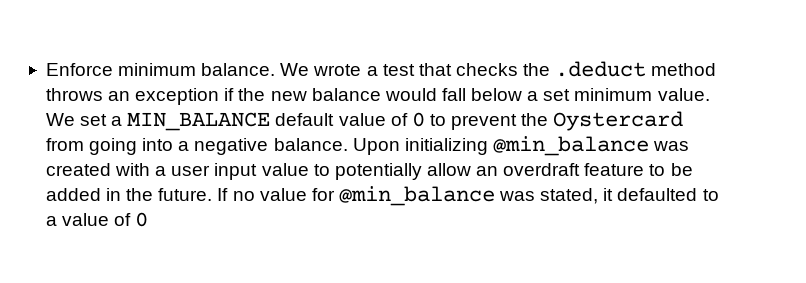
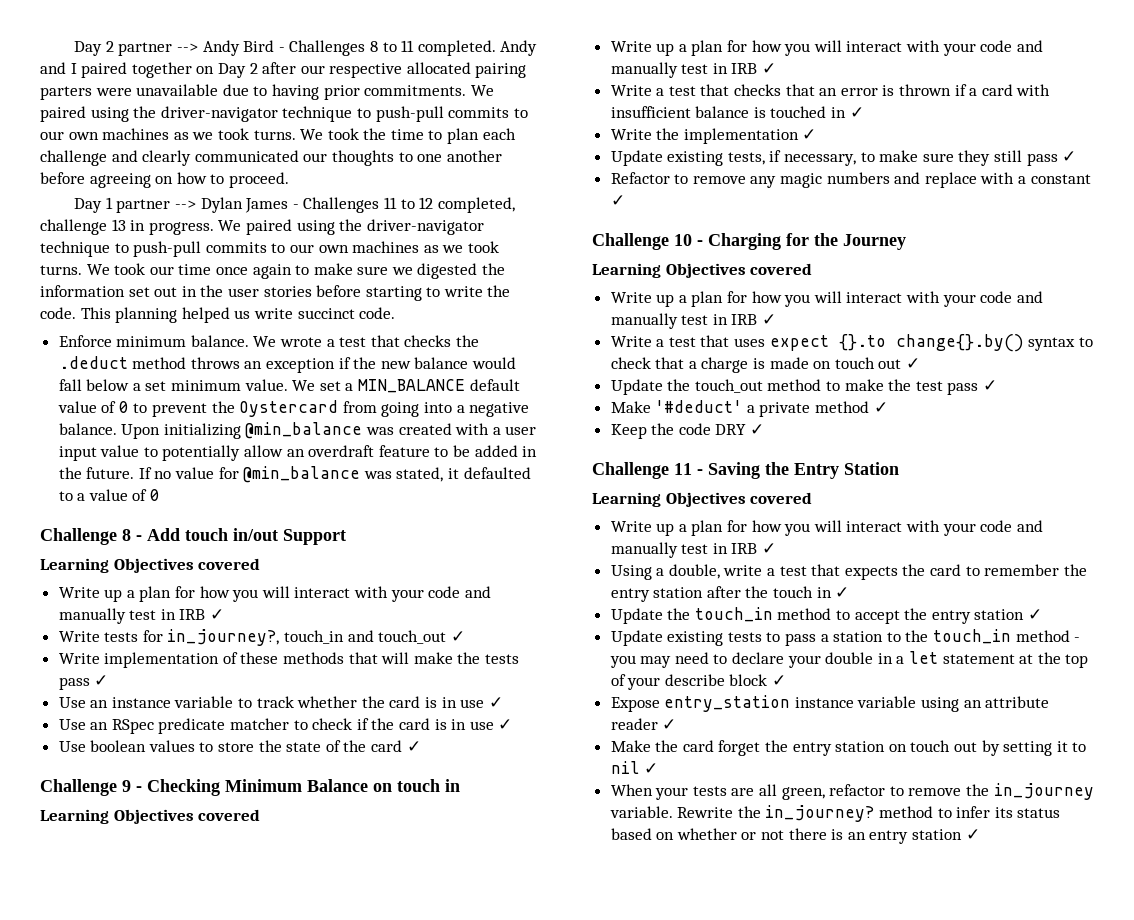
(45, 69) none -> [74,40,538,56] [40,62,527,78] [40,84,494,100] [40,106,528,122] [40,128,516,144] [40,150,502,166] [40,172,289,188] [74,197,515,213] [40,219,484,235] [40,241,499,257] [40,263,506,279] [40,285,511,301] [40,307,396,323] Day 2 partner --> Andy Bird - Challenges 8 to 11 completed. Andy and I paired together on Day 2 after our respective allocated pairing parters were unavailable due to having prior commitments. We paired using the driver-navigator technique to push-pull commits to our own machines as we took turns. We took the time to plan each challenge and clearly communicated our thoughts to one another before agreeing on how to proceed. // Day 1 partner --> Dylan James - Challenges 11 to 12 completed, challenge 13 in progress. We paired using the driver-navigator technique to push-pull commits to our own machines as we took turns. We took our time once again to make sure we digested the information set out in the user stories before starting to write the code. This planning helped us write succinct code. //
(149, 219) none -> [40,528,346,545] [40,558,261,573] [58,586,491,602] [58,608,225,624] [58,629,465,646] [58,652,520,668] [58,675,109,690] [58,696,503,708] [58,718,513,734] [58,740,421,752] [40,779,460,796] [40,809,261,824] [610,40,1043,56] [610,62,777,78] [610,84,1051,96] [610,106,864,118] [610,128,817,144] [610,150,1077,166] [610,172,1091,188] [610,195,625,206] [592,233,906,250] [592,263,813,278] [610,291,1043,307] [610,313,777,329] [610,334,1093,352] [610,357,921,373] [610,379,998,395] [610,400,888,417] [610,423,765,439] [592,462,899,479] [592,492,813,507] [610,520,1043,536] [610,542,777,558] [610,564,1087,580] [610,586,850,602] [610,607,1043,624] [610,629,1081,646] [609,651,1089,668] [610,674,787,690] [610,695,1050,712] [610,718,677,730] [610,740,1087,756] [610,761,659,774] [610,783,1094,800] [609,805,1061,822] [610,828,980,844] // Challenge 8 - Add touch in/out Support // Learning Objectives covered // Write up a plan for how you will interact with your code and manually test in IRB ✓ // Write tests for in_journey?, touch_in and touch_out ✓ // Write implementation of these methods that will make the tests pass ✓ // Use an instance variable to track whether the card is in use ✓ // Use an RSpec predicate matcher to check if the card is in use ✓ // Use boolean values to store the state of the card ✓ // Challenge 9 - Checking Minimum Balance on touch in // Learning Objectives covered // Write up a plan for how you will interact with your code and manually test in IRB ✓ // Write a test that checks that an error is thrown if a card with insufficient balance is touched in ✓ // Write the implementation ✓ // Update existing tests, if necessary, to make sure they still pass ✓ // Refactor to remove any magic numbers and replace with a constant ✓ // Challenge 10 - Charging for the Journey // Learning Objectives covered // Write up a plan for how you will interact with your code and manually test in IRB ✓ // Write a test that uses expect {}.to change{}.by() syntax to check that a charge is made on touch out ✓ // Update the touch_out method to make the test pass ✓ // Make '#deduct' a private method ✓ // Keep the code DRY ✓ // Challenge 11 - Saving the Entry Station // Learning Objectives covered // Write up a plan for how you will interact with your code and manually test in IRB ✓ // Using a double, write a test that expects the card to remember the entry station after the touch in ✓ // Update the touch_in method to accept the entry station ✓ // Update existing tests to pass a station to the touch_in method - you may need to declare your double in a let statement at the top of your describe block ✓ // Expose entry_station instance variable using an attribute reader ✓ // Make the card forget the entry station on touch out by setting it to nil ✓ // When your tests are all green, refactor to remove the in_journey variable. Rewrite the in_journey? method to infer its status based on whether or not there is an entry station ✓

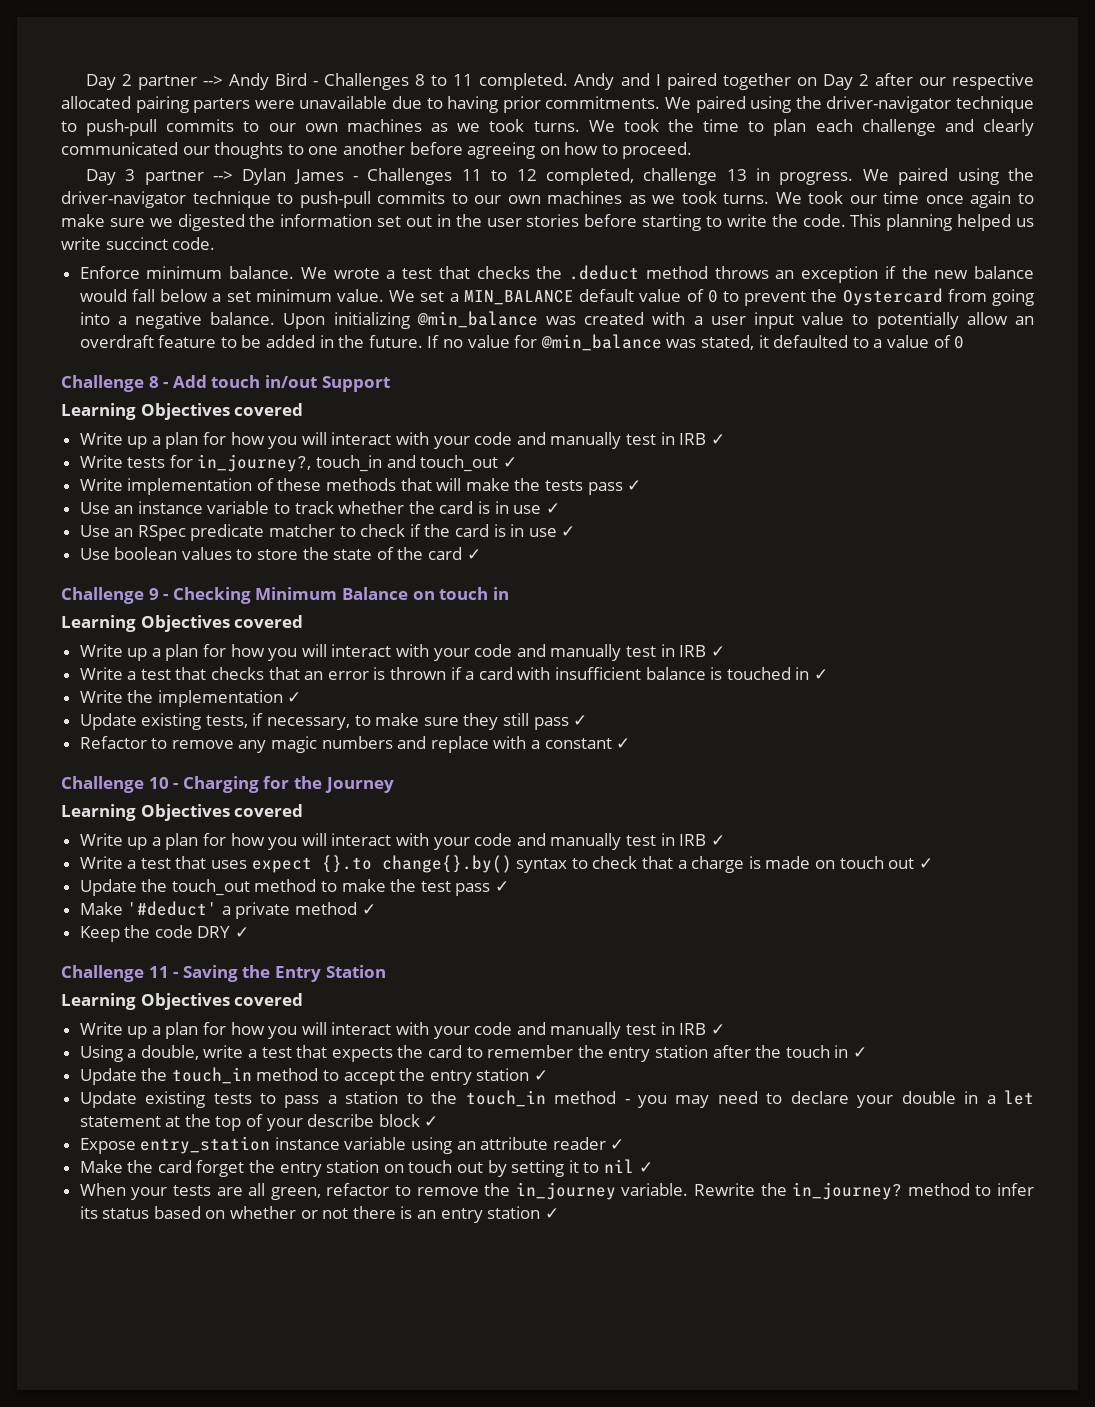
[105,197,113,209] 1 -> [125,169,136,181] 3

